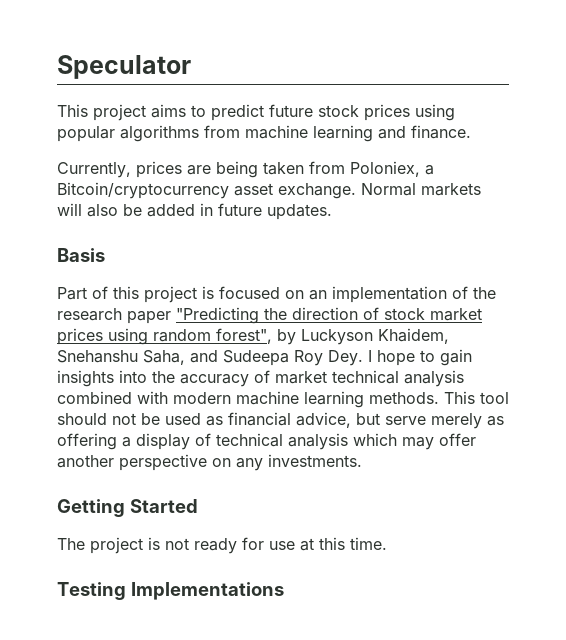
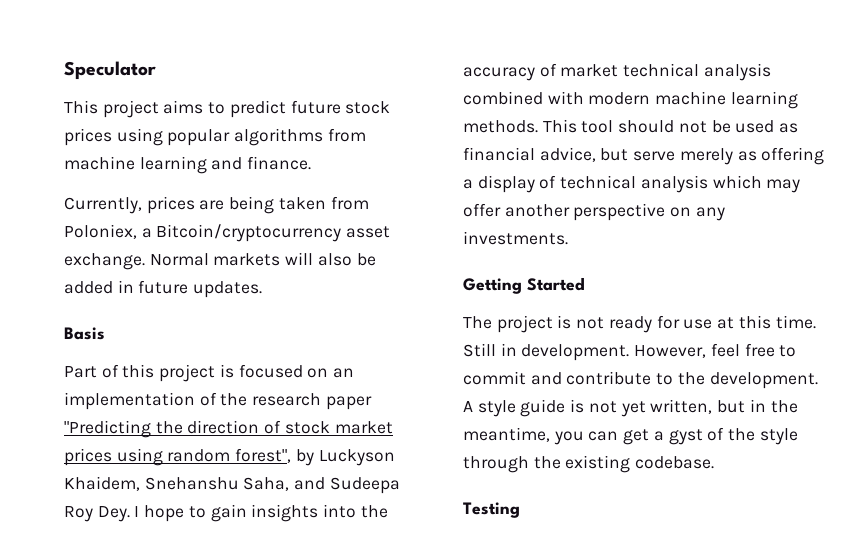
(387, 543) none -> [463,343,797,361] [463,371,818,389] [463,399,798,417] [463,427,798,445] [463,455,715,473] Still in development. However, feel free to commit and contribute to the development. A style guide is not yet written, but in the meantime, you can get a gyst of the style through the existing codebase.
[130,582,284,600] Implementations -> (520, 510) none

